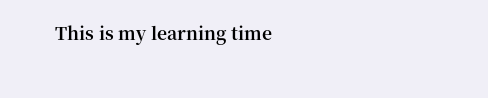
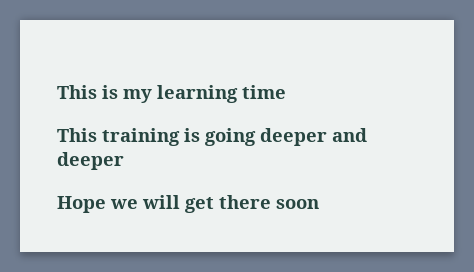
(272, 32) none -> [57,128,367,146] [57,152,124,170] [57,195,319,213] // This training is going deeper and deeper // Hope we will get there soon

